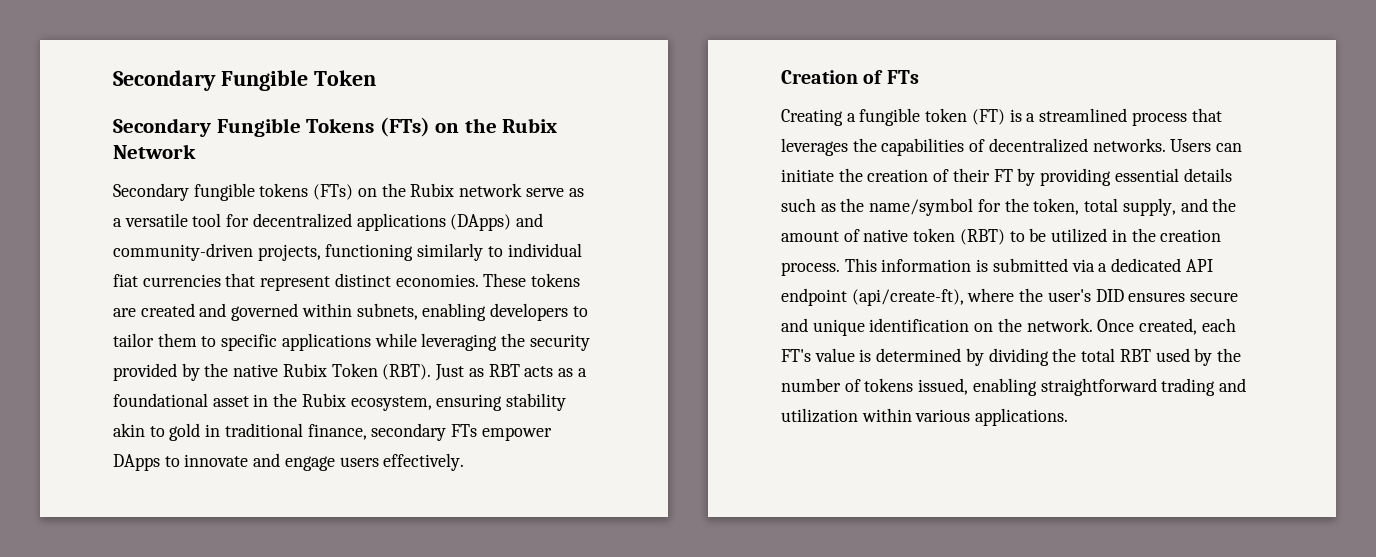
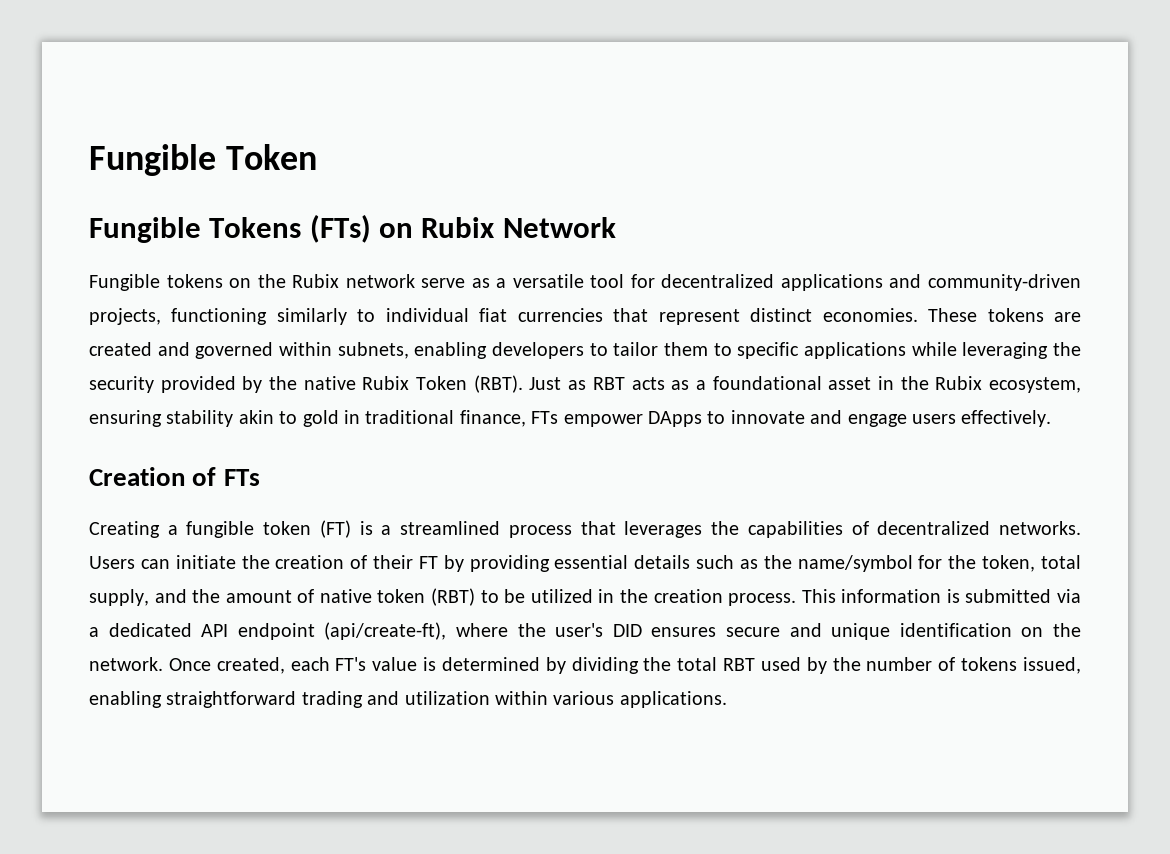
[113,70,216,91] Secondary -> (89, 160) none
[113,118,211,137] Secondary -> (317, 157) none
[464,118,497,133] the -> (414, 230) none
[113,183,354,201] Secondary fungible tokens (FTs) -> [89,274,223,291] Fungible tokens
[450,214,512,231] (DApps) -> (883, 282) none
[371,423,447,441] secondary -> (526, 418) none

